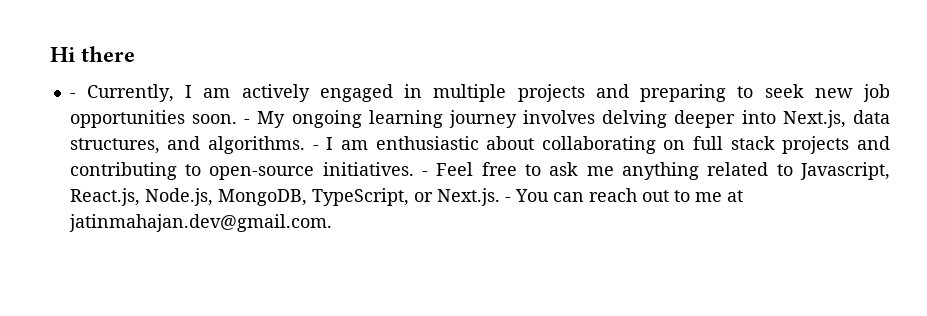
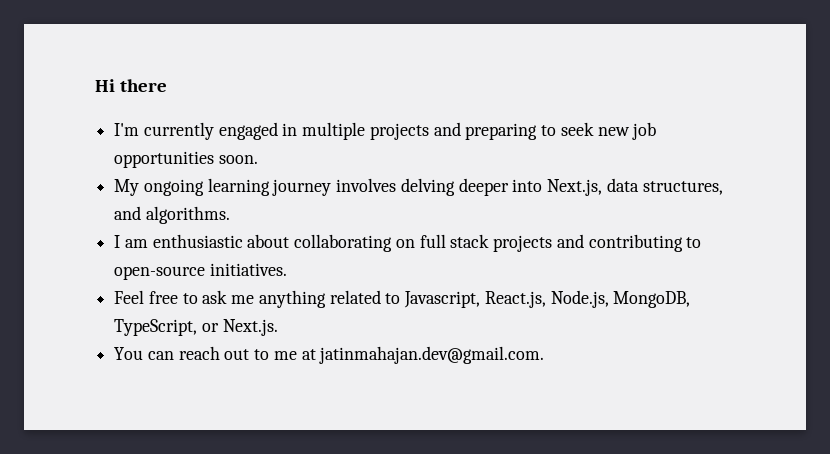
[69,84,310,102] - Currently, I am actively -> [114,122,214,140] I'm currently
[244,119,251,124] - -> (258, 159) //
[312,145,319,150] - -> (230, 215) //
[422,171,429,176] - -> (287, 269) //
[504,197,511,202] - -> (278, 327) //

